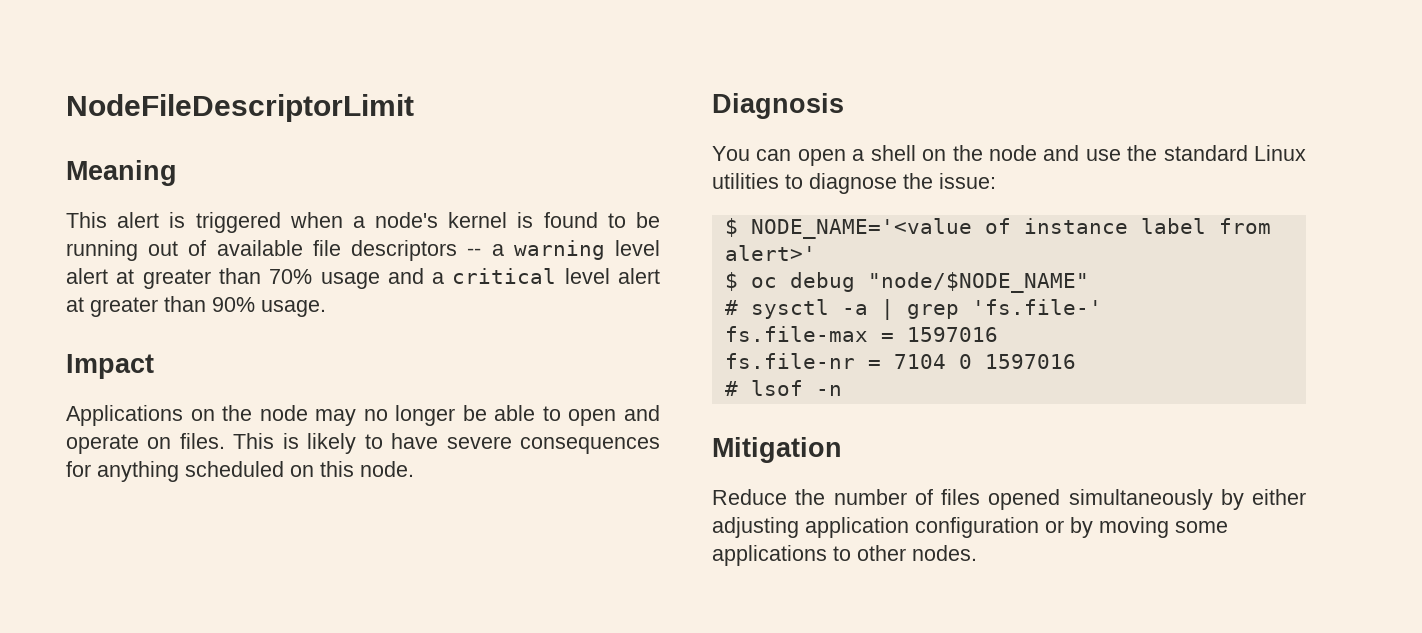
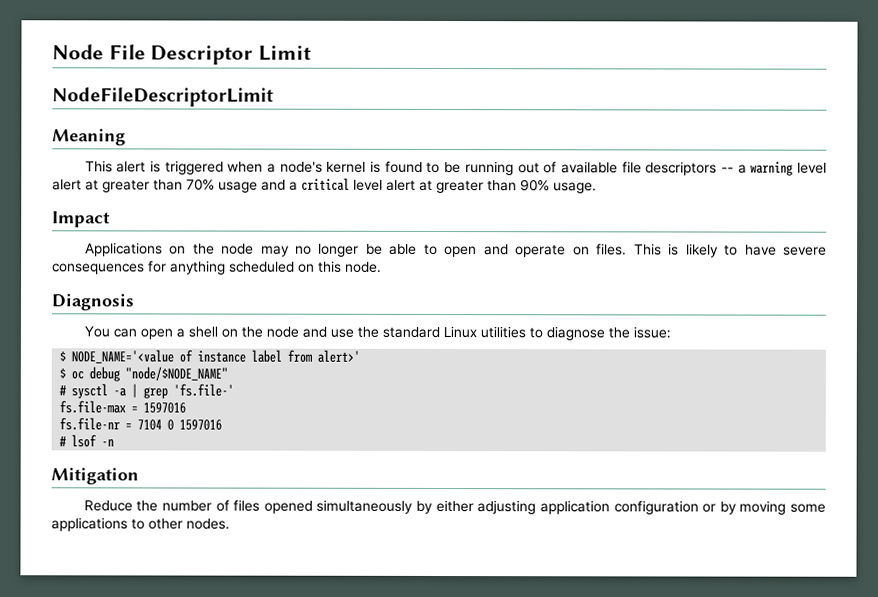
(66, 108) none -> [52,44,313,65] Node File Descriptor Limit //

